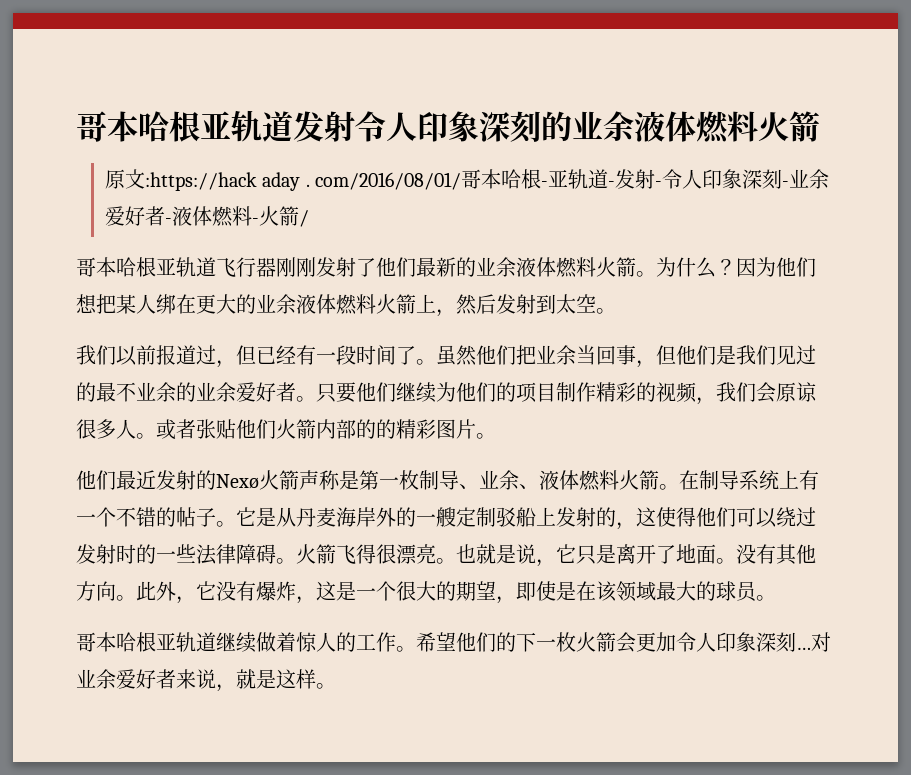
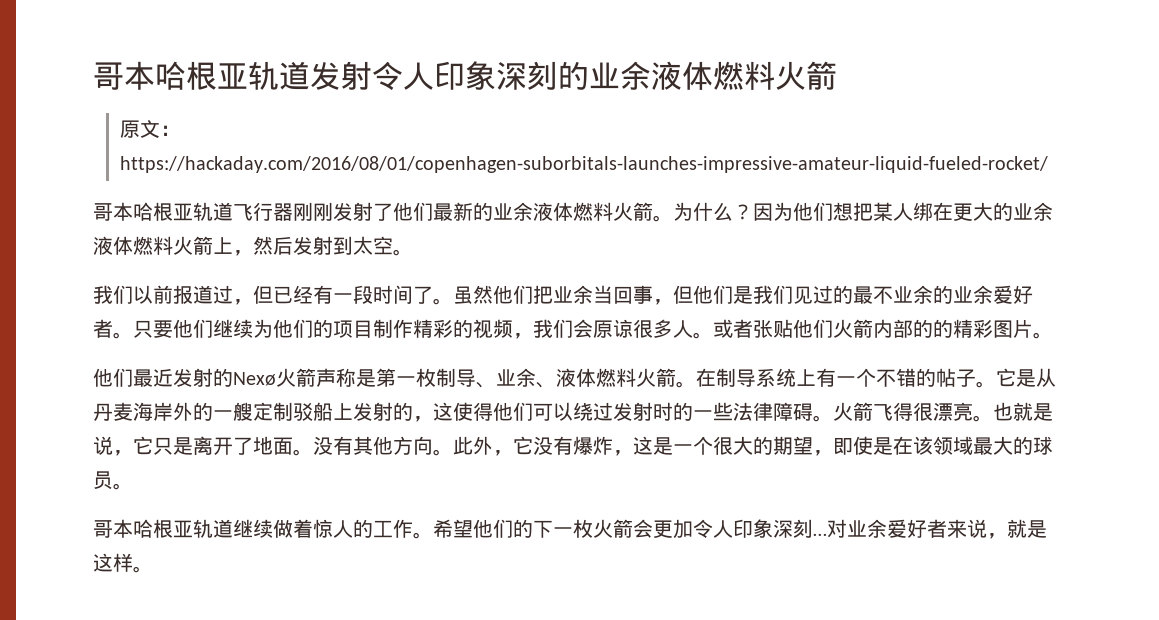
[144,169,830,191] [104,206,309,227] :https://hack aday . com/2016/08/01/哥本哈根-亚轨道-发射-令人印象深刻-业余爱好者-液体燃料-火箭/ -> [159,125,180,136] [119,156,1048,173] ：https://hackaday.com/2016/08/01/copenhagen-suborbitals-launches-impressive-amateur-liquid-fueled-rocket/

